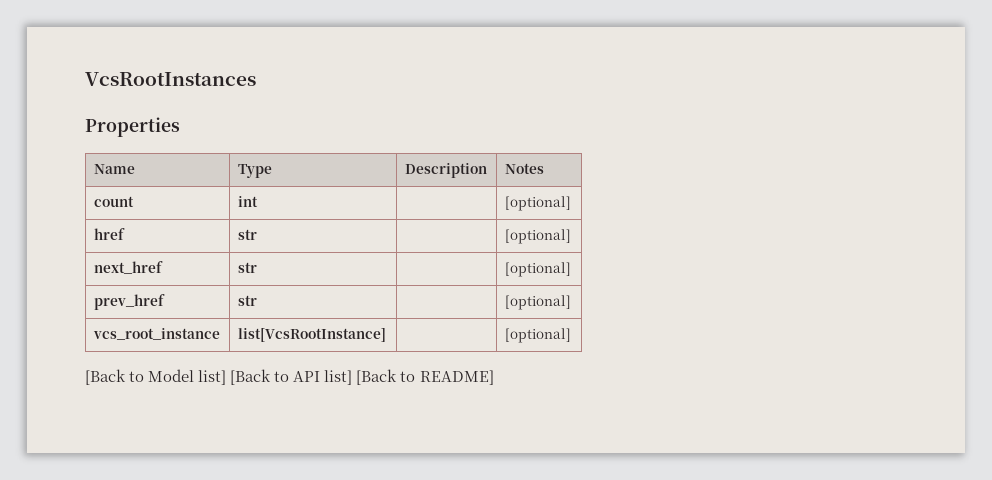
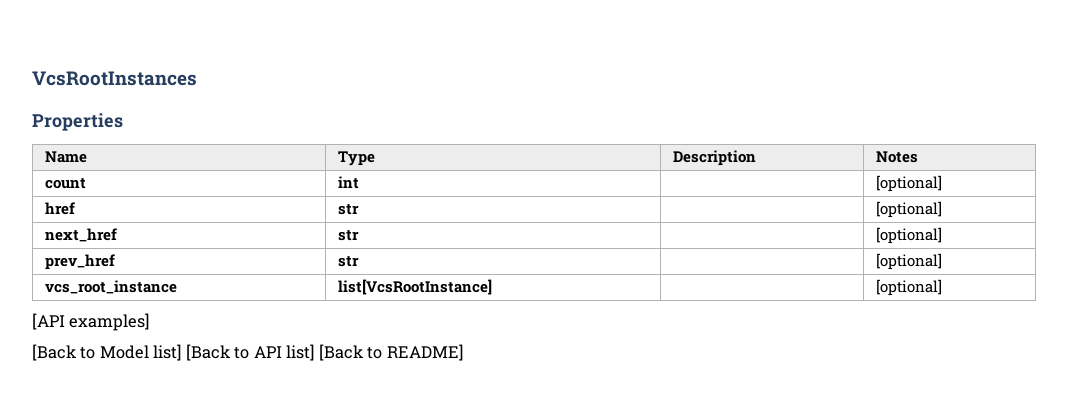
(571, 335) none -> [32,313,150,331] // [API examples]

